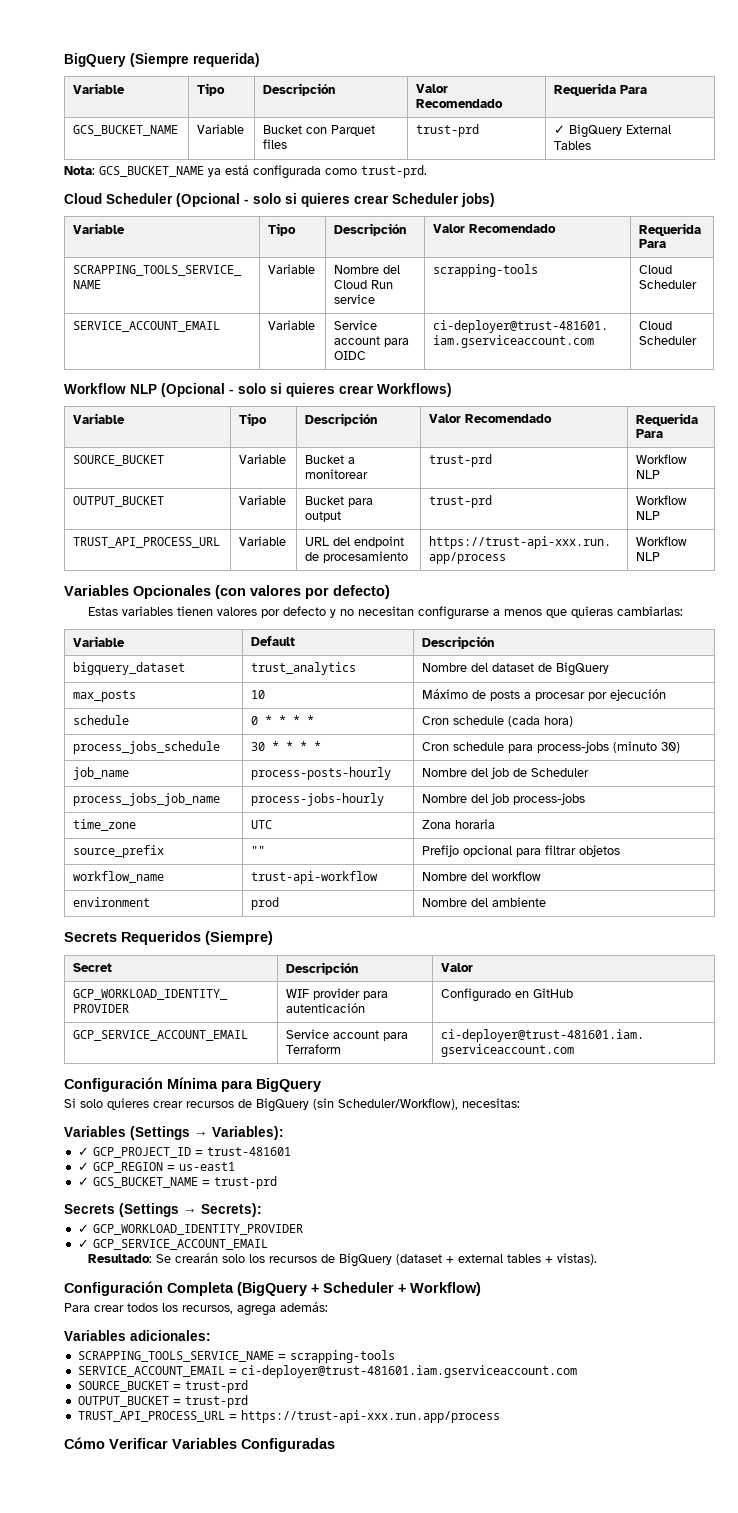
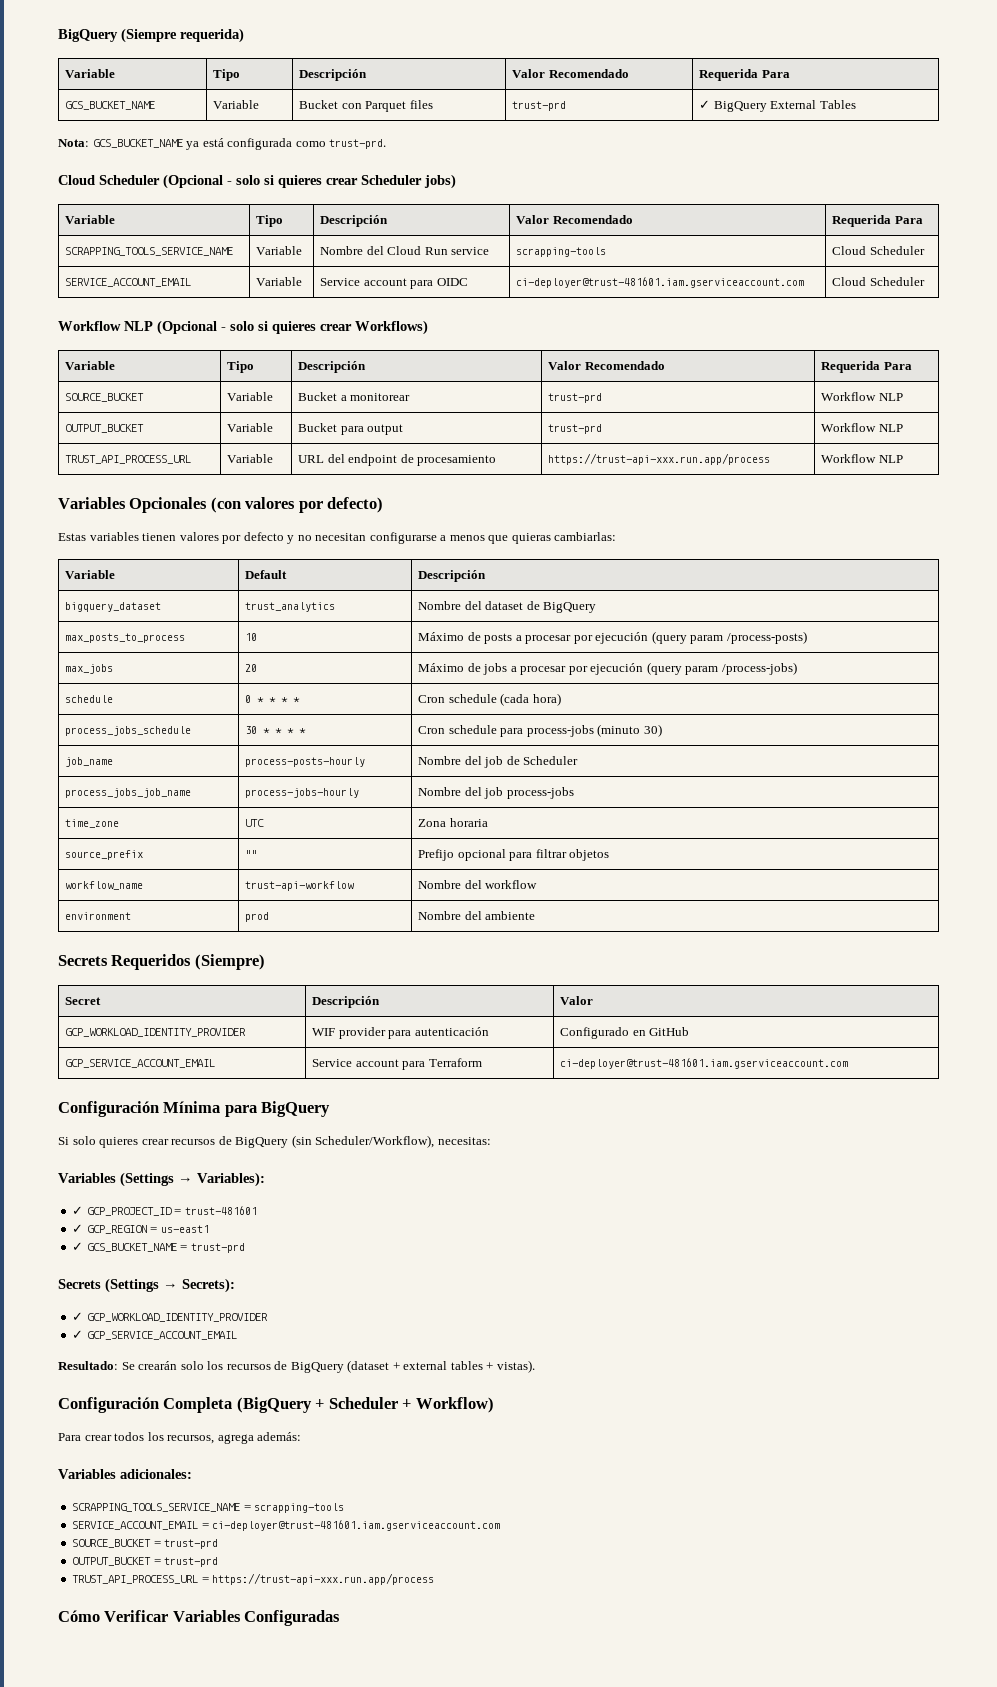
[73,690,137,702] max_posts -> [65,633,186,643] max_posts_to_process
(667, 695) none -> [651,631,807,644] [65,664,114,674] [245,664,258,672] [418,662,797,675] (query param /process-posts) // max_jobs | 20 | Máximo de jobs a procesar por ejecución (query param /process-jobs)

